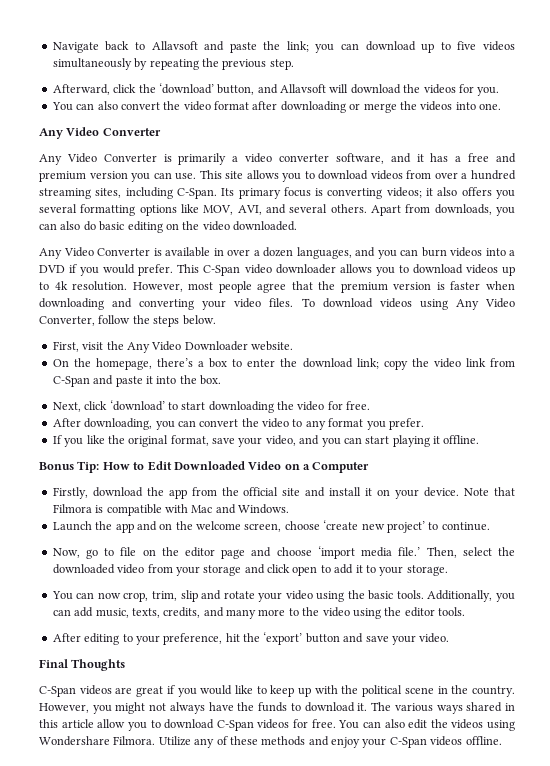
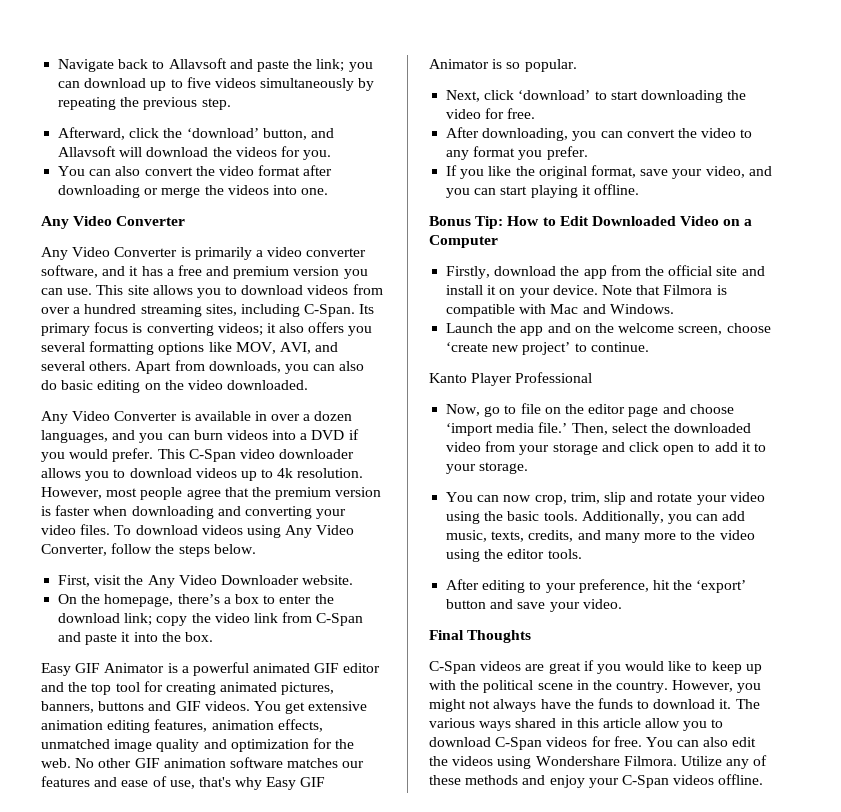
(221, 380) none -> [41,662,381,676] [41,681,335,695] [41,701,368,714] [41,719,323,733] [41,738,355,752] [41,757,365,768] [41,776,326,790] [429,59,577,72] // Easy GIF Animator is a powerful animated GIF editor and the top tool for creating animated pictures, banners, buttons and GIF videos. You get extensive animation editing features, animation effects, unmatched image quality and optimization for the web. No other GIF animation software matches our features and ease of use, that's why Easy GIF Animator is so popular.
(490, 526) none -> [429,372,593,386] // Kanto Player Professional

